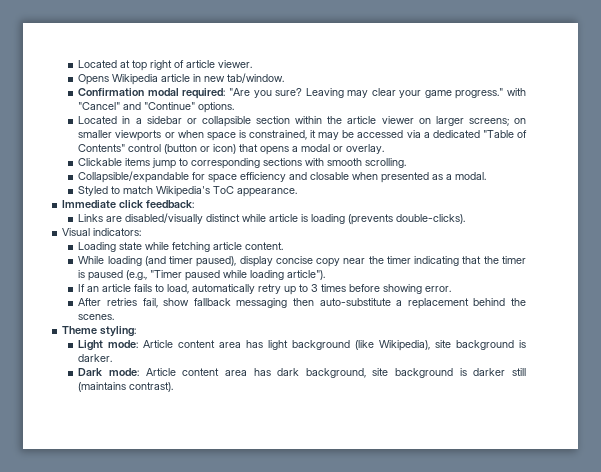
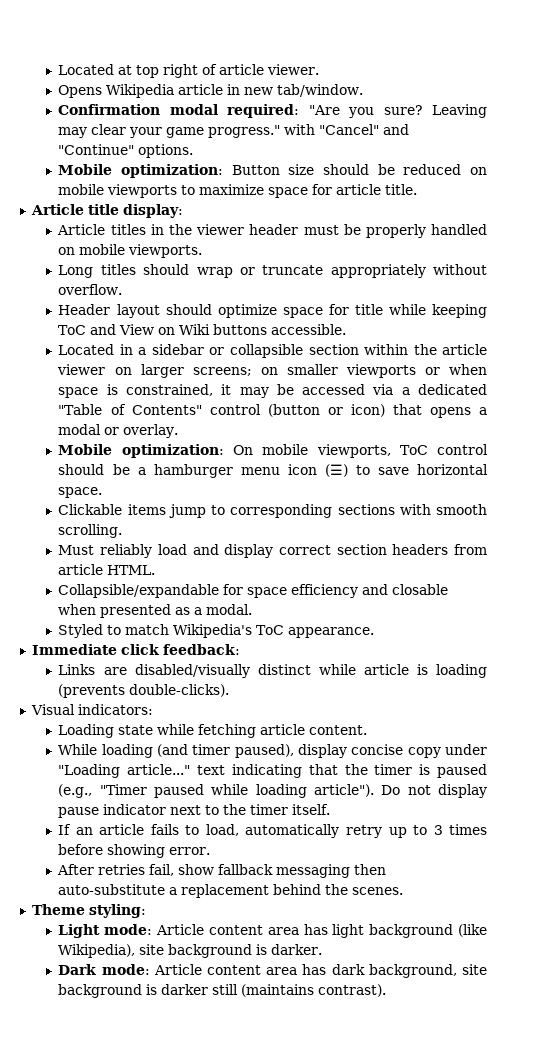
(235, 107) none -> [58,164,487,178] [58,184,418,198] [30,204,183,218] [57,224,487,238] [58,244,203,258] [58,264,487,278] [58,284,123,295] [58,304,488,318] [58,324,347,335] // Mobile optimization: Button size should be reduced on mobile viewports to maximize space for article title. // Article title display: // Article titles in the viewer header must be properly handled on mobile viewports. // Long titles should wrap or truncate appropriately without overflow. // Header layout should optimize space for title while keeping ToC and View on Wiki buttons accessible.
(385, 149) none -> [58,444,488,458] [58,464,489,478] [58,487,103,498] // Mobile optimization: On mobile viewports, ToC control should be a hamburger menu icon (☰) to save horizontal space.
(407, 163) none -> [58,544,487,558] [58,564,156,575] // Must reliably load and display correct section headers from article HTML.
[343,256,411,264] near the timer -> [445,744,487,755] [58,764,226,778] under "Loading article..." text
(326, 275) none -> [381,784,487,798] [58,804,331,818] Do not display pause indicator next to the timer itself.

